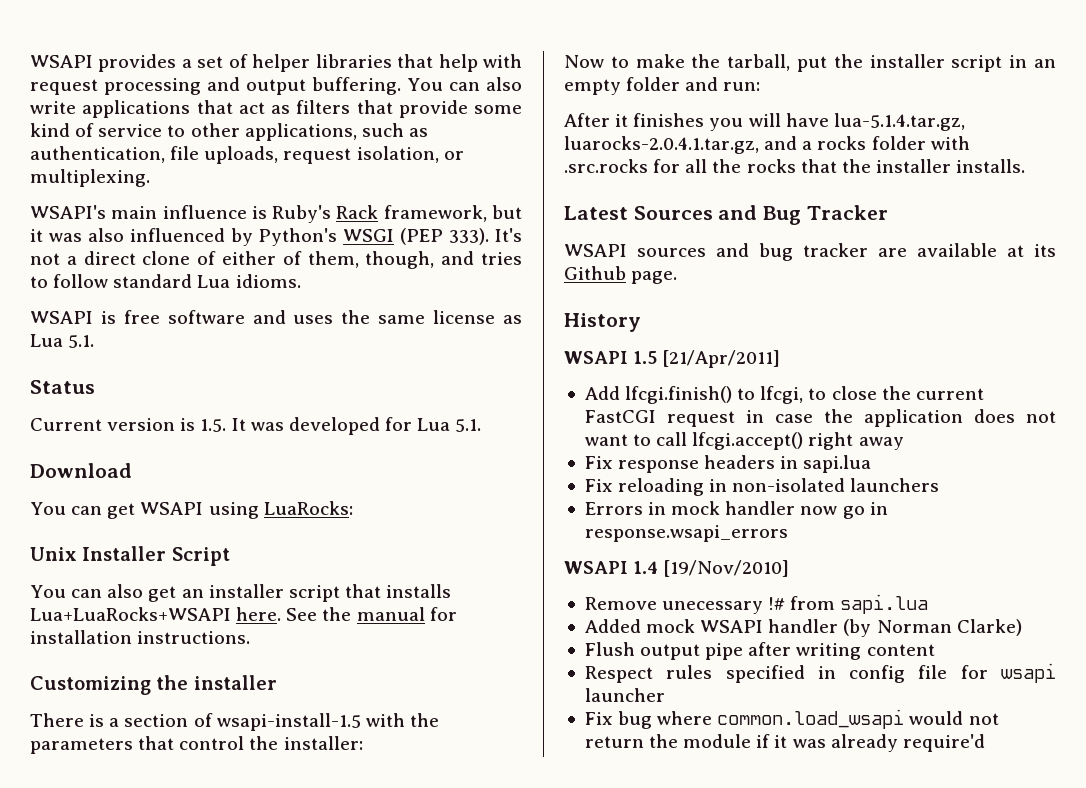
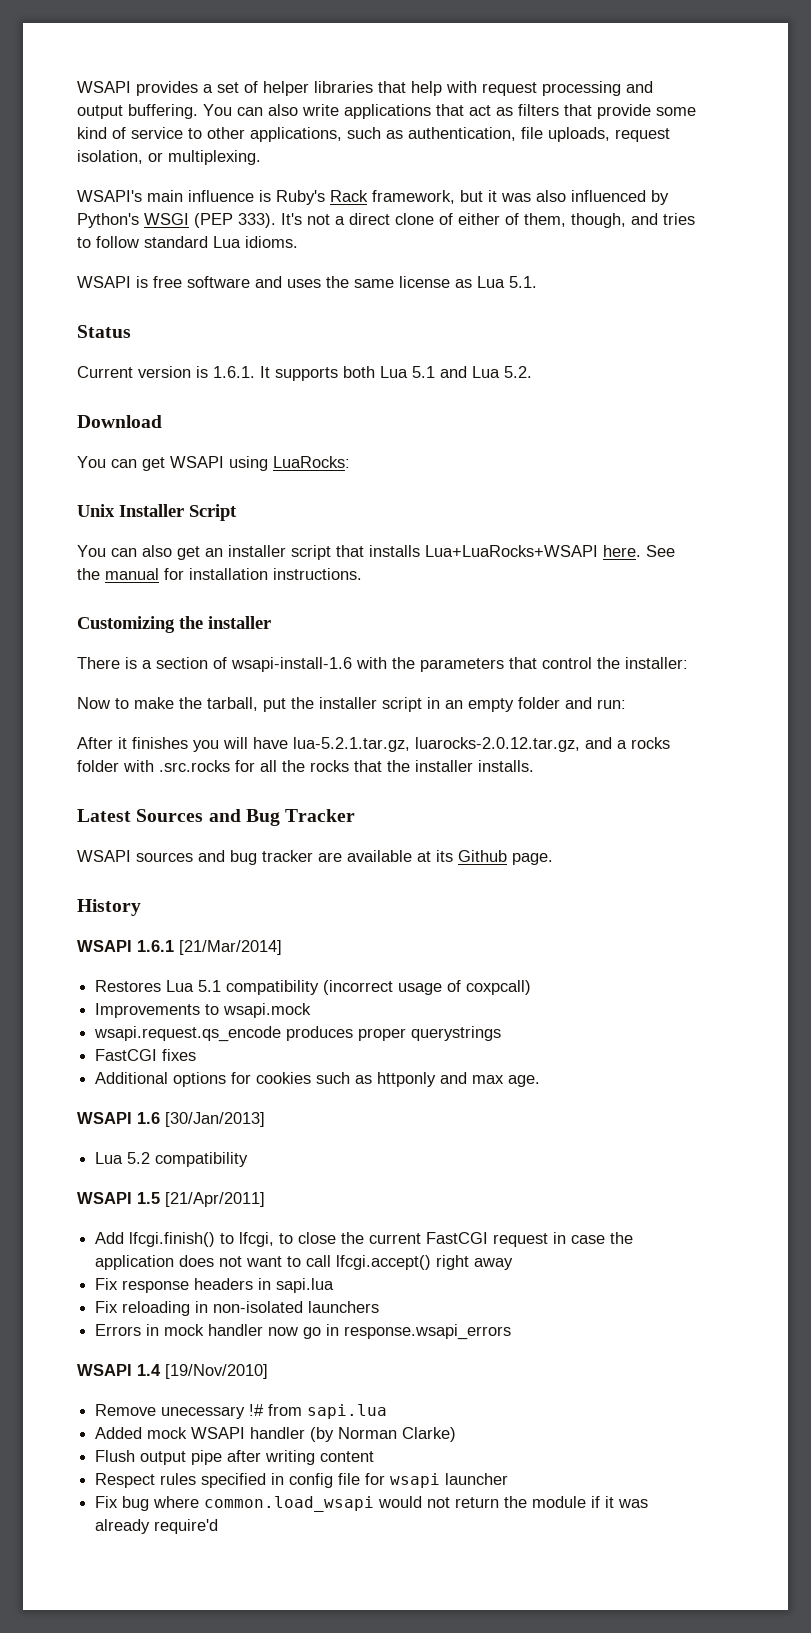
[200,417,482,435] 1.5. It was developed for Lua 5.1. -> [213,366,532,381] 1.6.1. It supports both Lua 5.1 and Lua 5.2.
[216,713,361,731] wsapi-install-1.5 -> [231,657,352,672] wsapi-install-1.6
[833,113,965,131] [564,136,759,154] lua-5.1.4.tar.gz, luarocks-2.0.4.1.tar.gz, -> [293,737,580,752] lua-5.2.1.tar.gz, luarocks-2.0.12.tar.gz,
(641, 322) none -> [77,940,282,955] [95,980,532,995] [95,1003,312,1018] [94,1026,502,1042] [95,1049,197,1061] [95,1072,541,1087] [77,1112,265,1127] [95,1152,249,1167] // WSAPI 1.6.1 [21/Mar/2014] // Restores Lua 5.1 compatibility (incorrect usage of coxpcall) // Improvements to wsapi.mock // wsapi.request.qs_encode produces proper querystrings // FastCGI fixes // Additional options for cookies such as httponly and max age. // WSAPI 1.6 [30/Jan/2013] // Lua 5.2 compatibility

